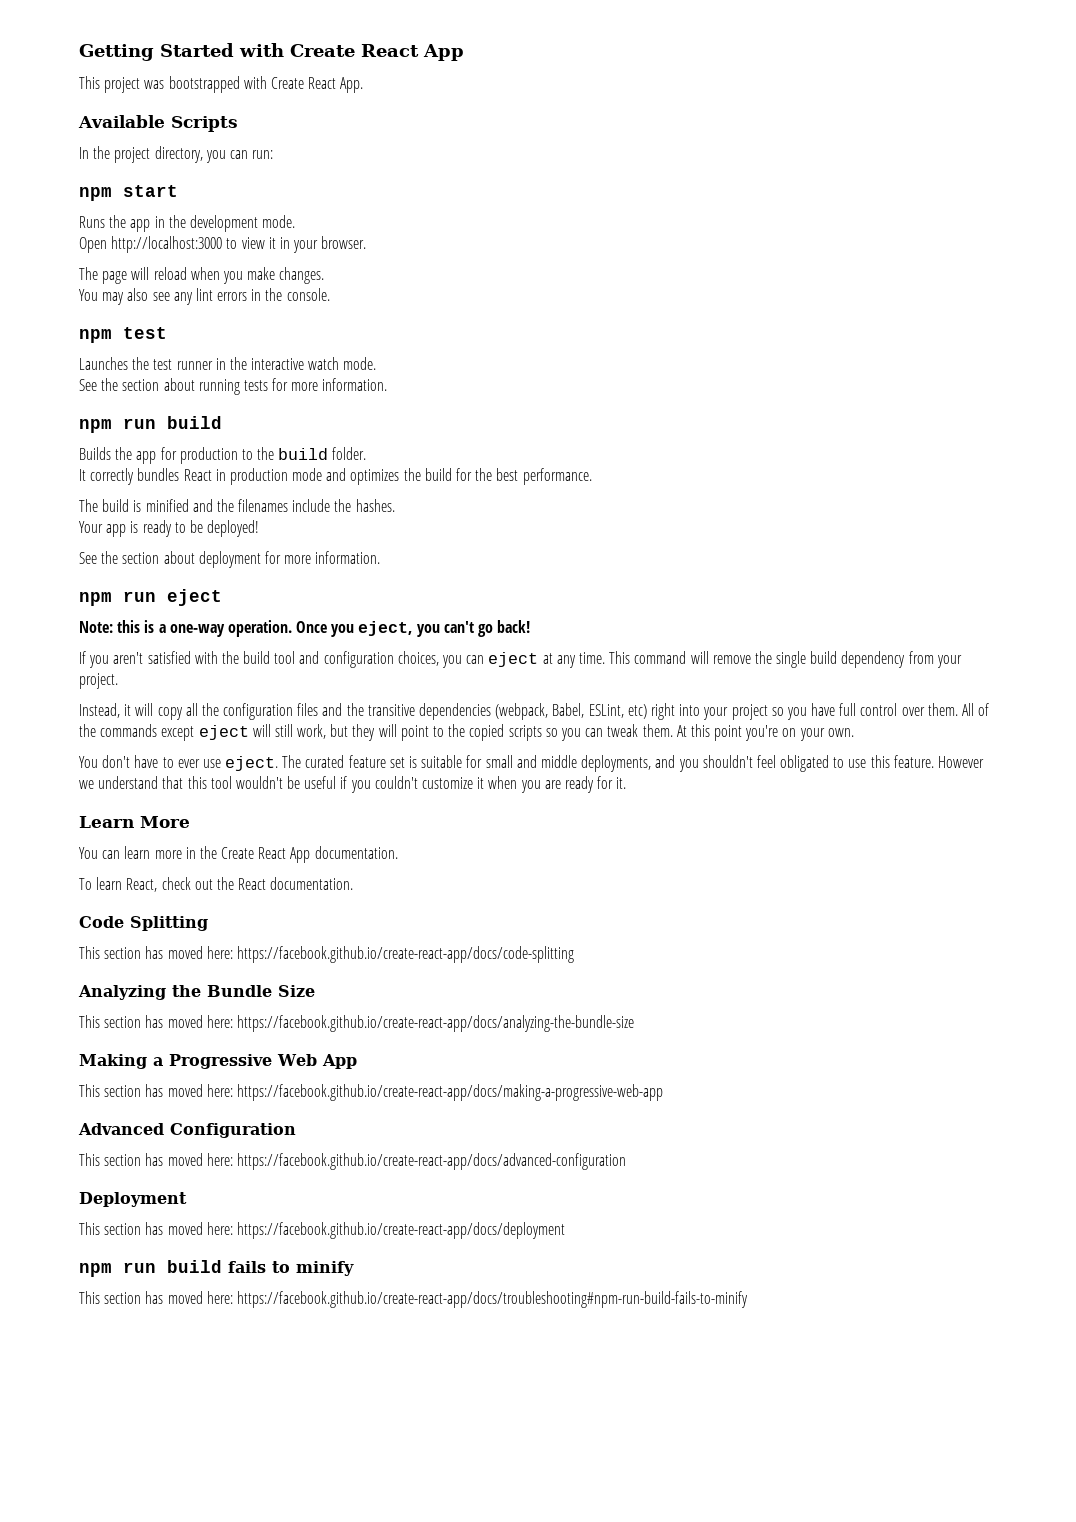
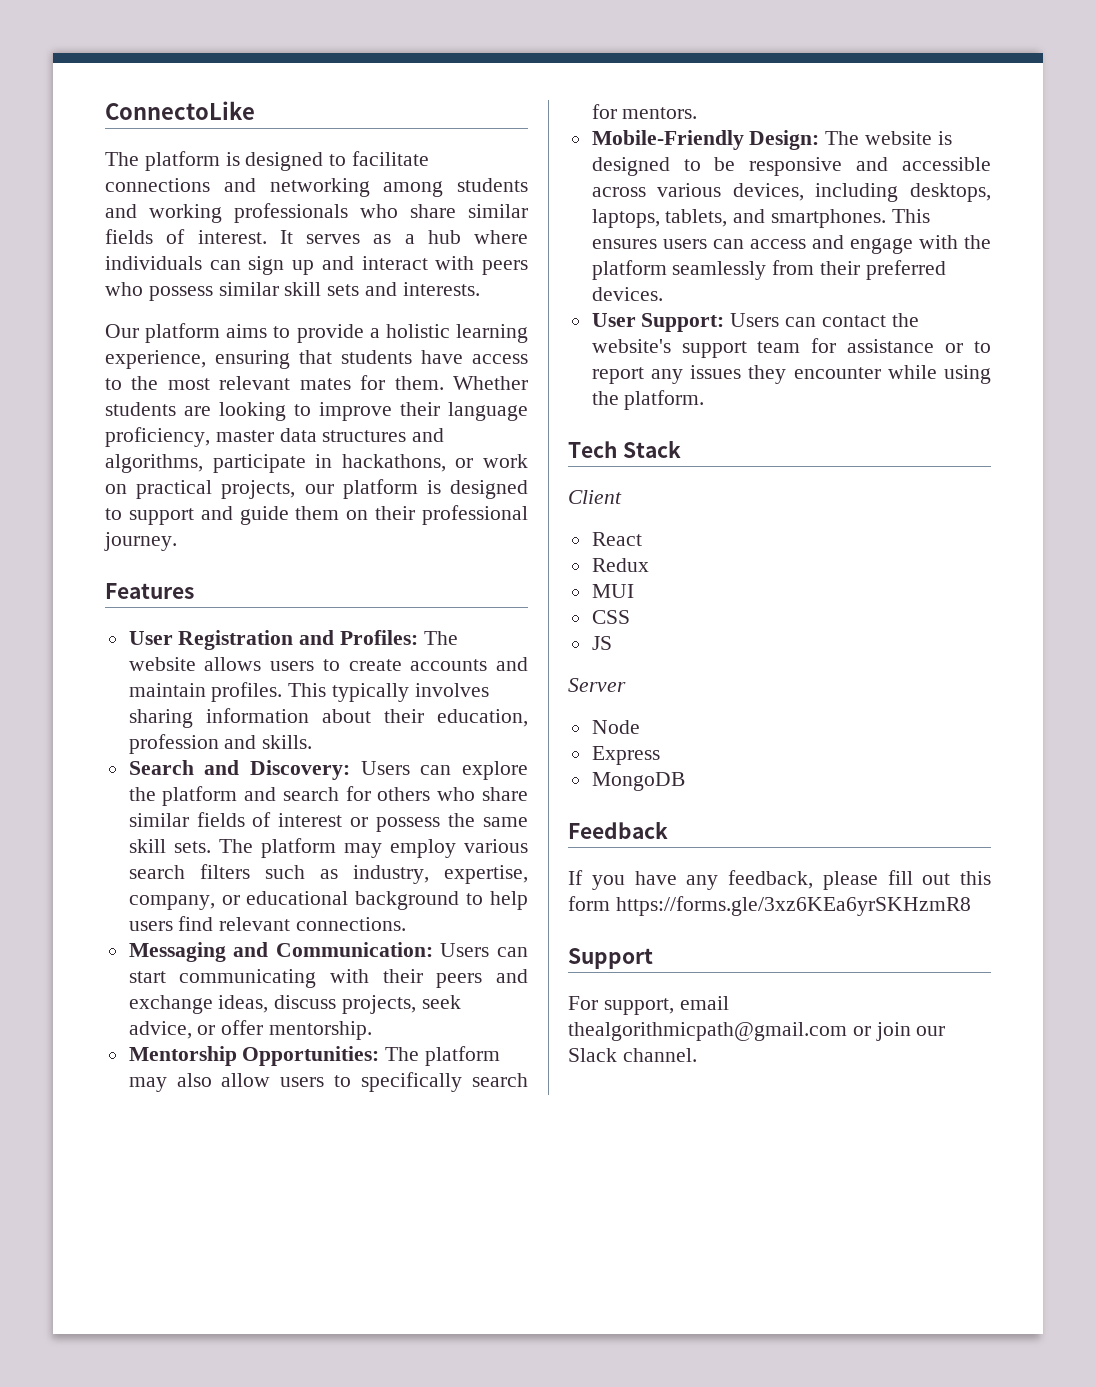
[79,43,464,61] [79,76,364,93] [78,115,238,132] [79,146,274,163] [79,185,178,201] [79,215,296,232] [79,236,367,253] [79,267,325,284] [79,288,330,305] [79,327,167,343] [79,357,377,370] [79,378,388,395] [79,416,222,433] [79,447,367,464] [79,468,592,485] [79,499,395,512] [79,520,260,537] [79,551,381,568] [79,589,222,606] [79,620,531,637] [79,651,962,668] [79,673,118,689] [79,703,990,720] [79,724,854,741] [79,755,984,772] [79,776,627,793] [79,816,190,828] [79,846,398,863] [79,877,354,892] [79,916,208,931] [79,946,574,963] [78,985,315,1000] [79,1015,634,1032] [79,1054,357,1069] [79,1084,663,1101] [78,1123,296,1138] [79,1153,626,1170] [79,1192,187,1207] [79,1222,565,1239] [79,1260,354,1277] [79,1291,748,1308] Getting Started with Create React App // This project was bootstrapped with Create React App. // Available Scripts // In the project directory, you can run: // npm start // Runs the app in the development mode. // Open http://localhost:3000 to view it in your browser. // The page will reload when you make changes. // You may also see any lint errors in the console. // npm test // Launches the test runner in the interactive watch mode. // See the section about running tests for more information. // npm run build // Builds the app for production to the build folder. // It correctly bundles React in production mode and optimizes the build for the best performance. // The build is minified and the filenames include the hashes. // Your app is ready to be deployed! // See the section about deployment for more information. // npm run eject // Note: this is a one-way operation. Once you eject, you can't go back! // If you aren't satisfied with the build tool and configuration choices, you can eject at any time. This command will remove the single build dependency from your project. // Instead, it will copy all the configuration files and the transitive dependencies (webpack, Babel, ESLint, etc) right into your project so you have full control over them. All of the commands except eject will still work, but they will point to the copied scripts so you can tweak them. At this point you're on your own. // You don't have to ever use eject. The curated feature set is suitable for small and middle deployments, and you shouldn't feel obligated to use this feature. However we understand that this tool wouldn't be useful if you couldn't customize it when you are ready for it. // Learn More // You can learn more in the Create React App documentation. // To learn React, check out the React documentation. // Code Splitting // This section has moved here: https://facebook.github.io/create-react-app/docs/code-splitting // Analyzing the Bundle Size // This section has moved here: https://facebook.github.io/create-react-app/docs/analyzing-the-bundle-size // Making a Progressive Web App // This section has moved here: https://facebook.github.io/create-react-app/docs/making-a-progressive-web-app // Advanced Configuration // This section has moved here: https://facebook.github.io/create-react-app/docs/advanced-configuration // Deployment // This section has moved here: https://facebook.github.io/create-react-app/docs/deployment // npm run build fails to minify // This section has moved here: https://facebook.github.io/create-react-app/docs/troubleshooting#npm-run-build-fails-to-minify -> [105,101,255,120] [105,151,430,171] [105,178,528,197] [105,203,528,223] [105,229,528,244] [105,256,528,275] [105,282,480,301] [105,323,528,343] [105,350,528,369] [105,375,528,390] [105,402,528,421] [105,427,445,447] [105,454,528,473] [105,479,528,499] [105,505,528,525] [104,532,177,551] [105,583,194,599] [128,630,458,650] [128,657,528,671] [128,682,489,702] [128,708,528,728] [128,734,313,754] [128,760,528,780] [128,786,529,806] [128,812,528,832] [128,838,528,858] [128,864,528,884] [128,891,528,910] [128,916,407,931] [128,942,528,962] [128,969,528,988] [128,995,461,1014] [128,1020,373,1040] [128,1046,501,1066] [128,1072,528,1092] [591,104,698,119] [591,130,952,150] [591,157,991,176] [591,183,991,202] [591,209,930,228] [591,235,991,254] [591,260,946,280] [591,287,663,301] [591,313,919,332] [591,338,991,358] [591,365,991,384] [591,390,705,410] [568,441,681,458] [568,490,622,504] [591,532,642,546] [591,558,649,572] [591,584,634,598] [591,610,630,624] [591,636,612,650] [568,678,626,692] [591,720,640,734] [591,746,660,765] [591,772,685,791] [568,822,668,839] [568,870,991,890] [568,896,971,916] [568,948,653,969] [568,996,729,1015] [568,1022,946,1041] [568,1048,697,1062] ConnectoLike // The platform is designed to facilitate connections and networking among students and working professionals who share similar fields of interest. It serves as a hub where individuals can sign up and interact with peers who possess similar skill sets and interests. // Our platform aims to provide a holistic learning experience, ensuring that students have access to the most relevant mates for them. Whether students are looking to improve their language proficiency, master data structures and algorithms, participate in hackathons, or work on practical projects, our platform is designed to support and guide them on their professional journey. // Features // User Registration and Profiles: The website allows users to create accounts and maintain profiles. This typically involves sharing information about their education, profession and skills. // Search and Discovery: Users can explore the platform and search for others who share similar fields of interest or possess the same skill sets. The platform may employ various search filters such as industry, expertise, company, or educational background to help users find relevant connections. // Messaging and Communication: Users can start communicating with their peers and exchange ideas, discuss projects, seek advice, or offer mentorship. // Mentorship Opportunities: The platform may also allow users to specifically search for mentors. // Mobile-Friendly Design: The website is designed to be responsive and accessible across various devices, including desktops, laptops, tablets, and smartphones. This ensures users can access and engage with the platform seamlessly from their preferred devices. // User Support: Users can contact the website's support team for assistance or to report any issues they encounter while using the platform. // Tech Stack // Client // React // Redux // MUI // CSS // JS // Server // Node // Express // MongoDB // Feedback // If you have any feedback, please fill out this form https://forms.gle/3xz6KEa6yrSKHzmR8 // Support // For support, email thealgorithmicpath@gmail.com or join our Slack channel.

